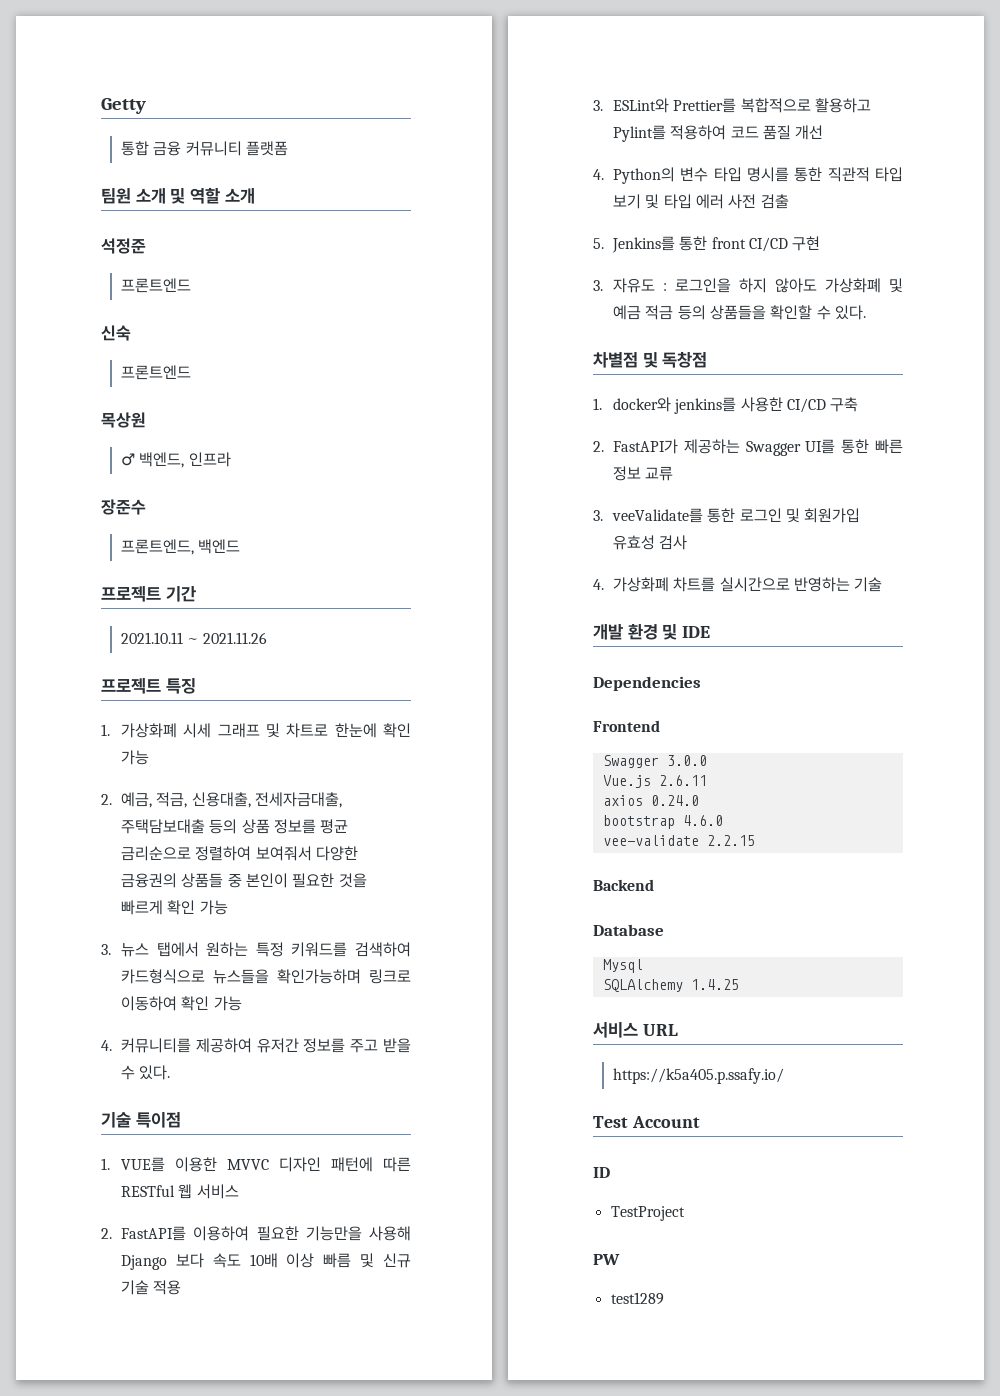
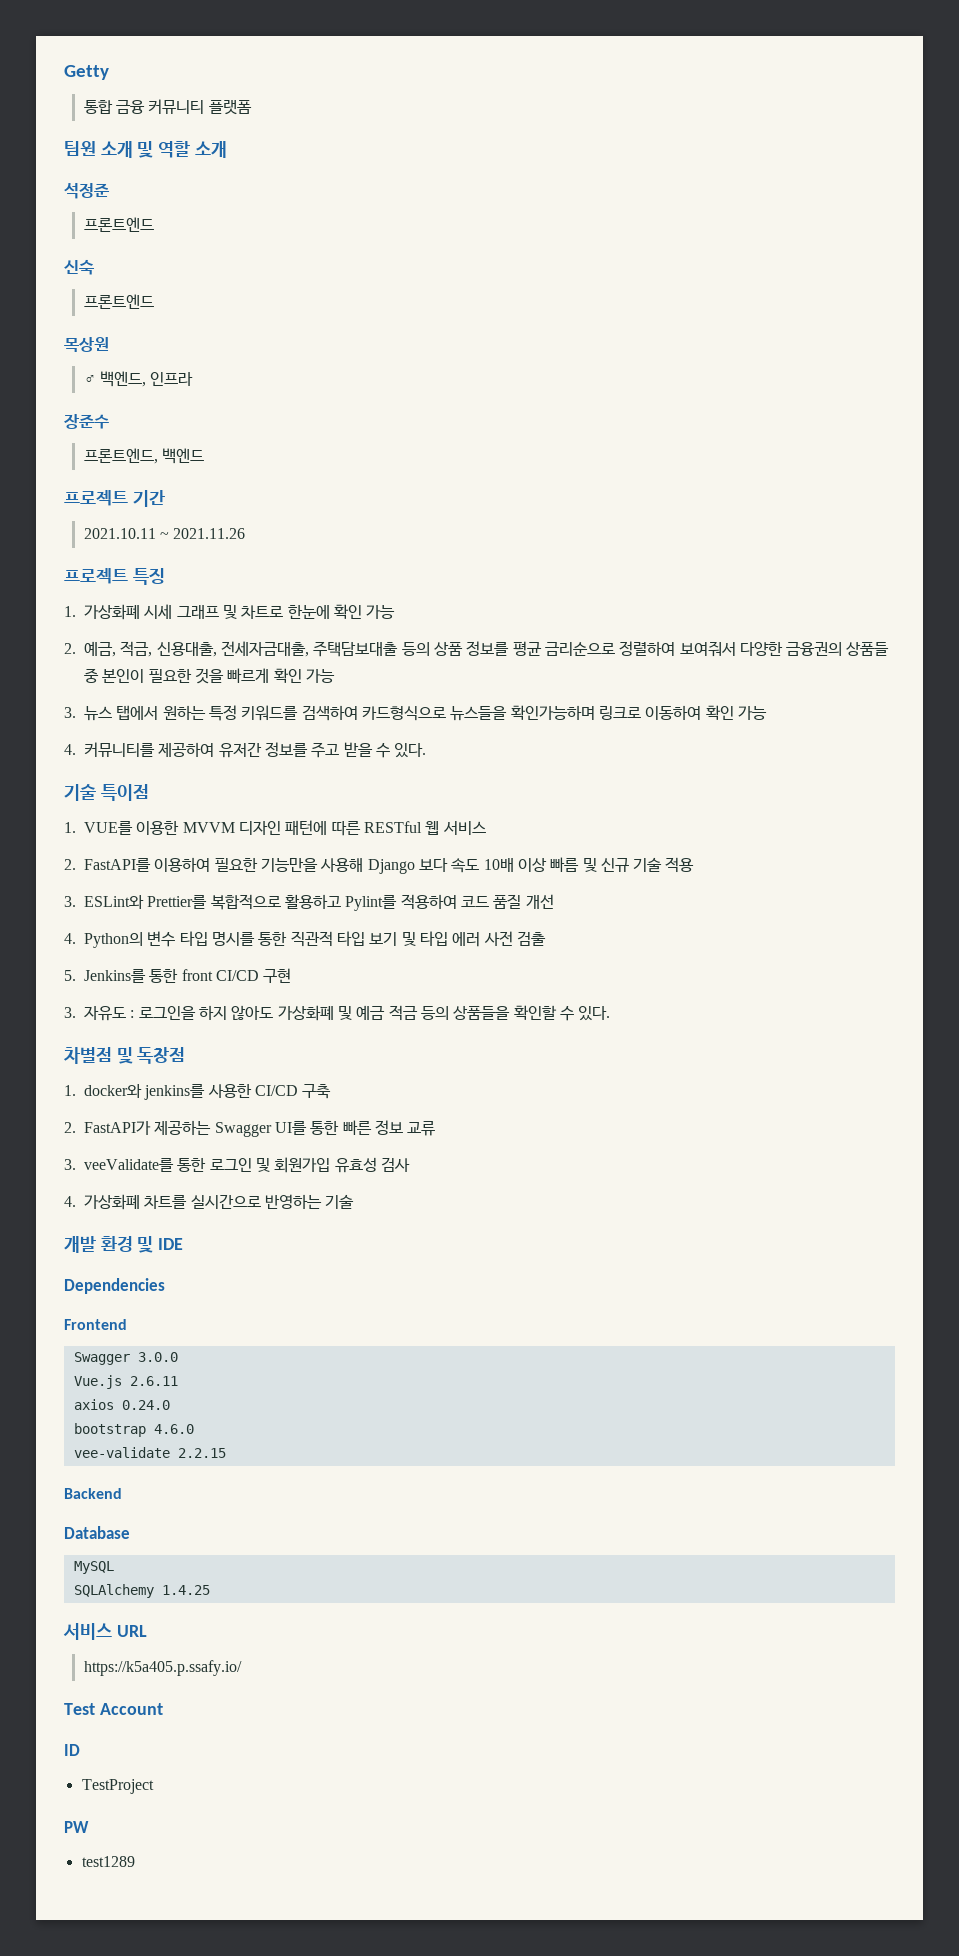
[227,1159,270,1170] MVVC -> [182,822,235,833] MVVM
[602,959,643,973] Mysql -> [73,1561,114,1574] MySQL

